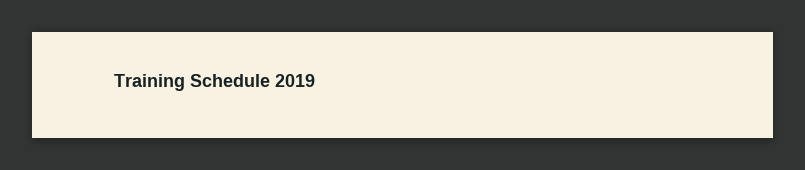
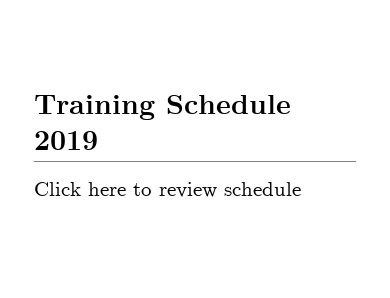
(315, 80) none -> [34,182,301,198] // Click here to review schedule

